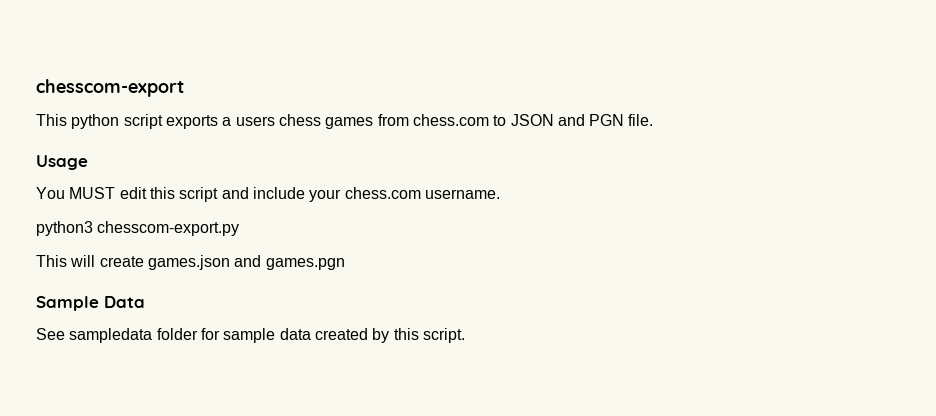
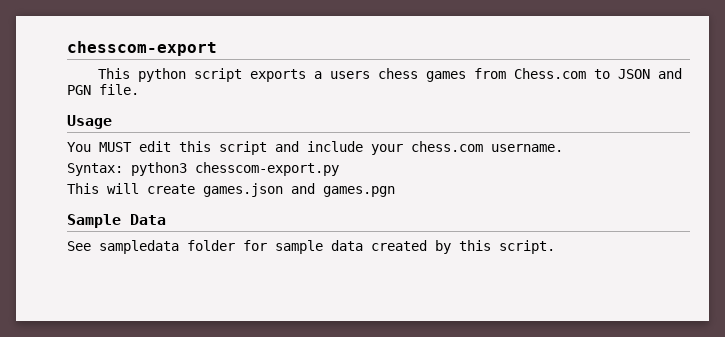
[412,114,489,126] chess.com -> [513,68,586,79] Chess.com
(500, 194) none -> [67,163,123,176] Syntax:

